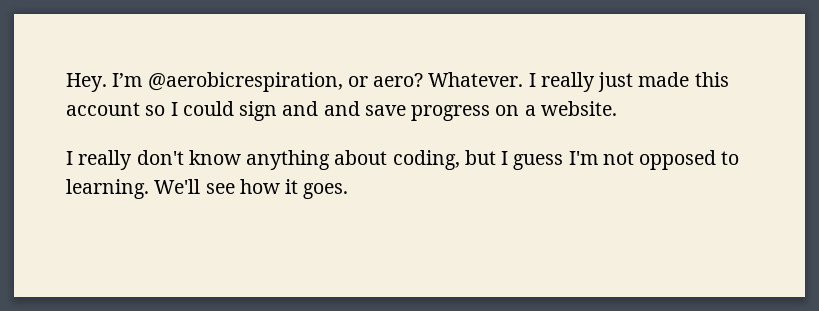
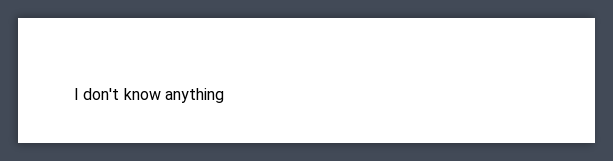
[66,72,729,92] [66,101,617,121] [66,150,740,170] [66,179,349,199] Hey. I’m @aerobicrespiration, or aero? Whatever. I really just made this account so I could sign and and save progress on a website. // I really don't know anything about coding, but I guess I'm not opposed to learning. We'll see how it goes. -> [74,88,224,103] I don't know anything

